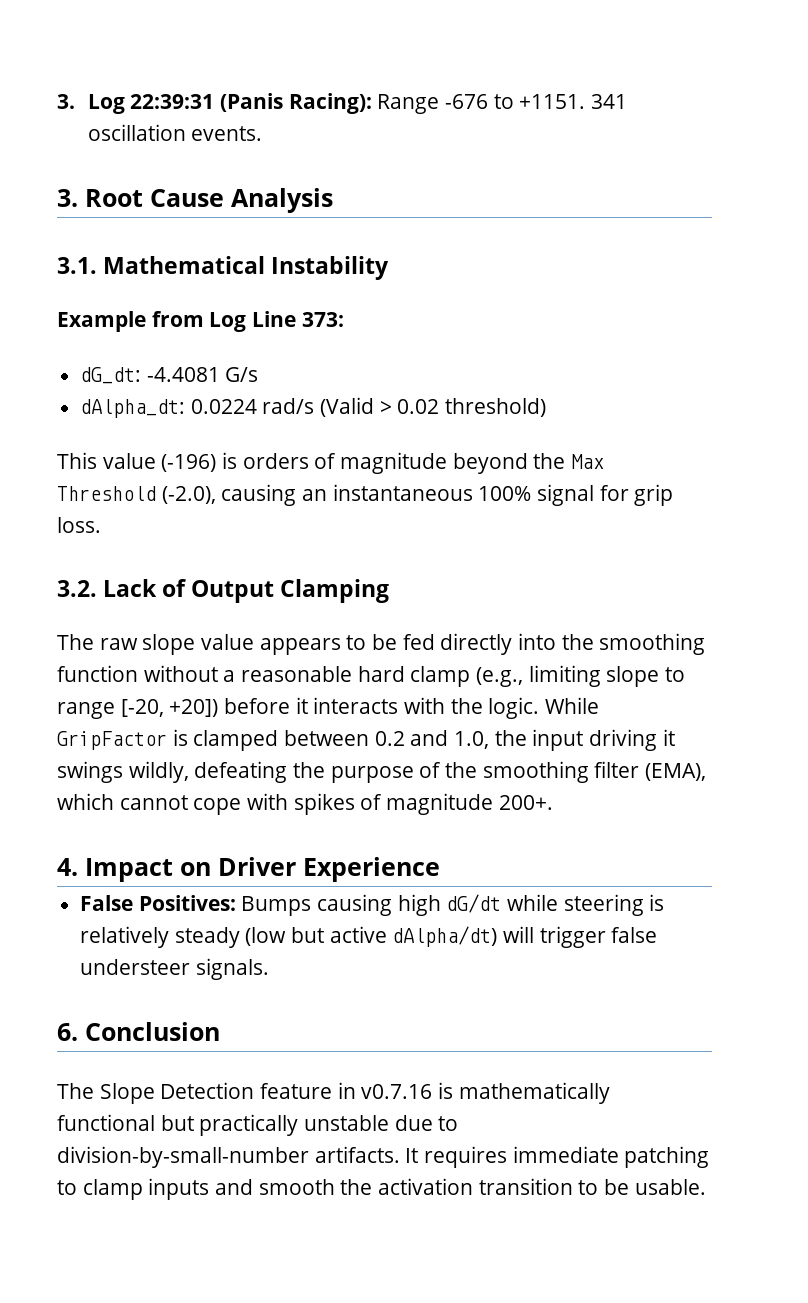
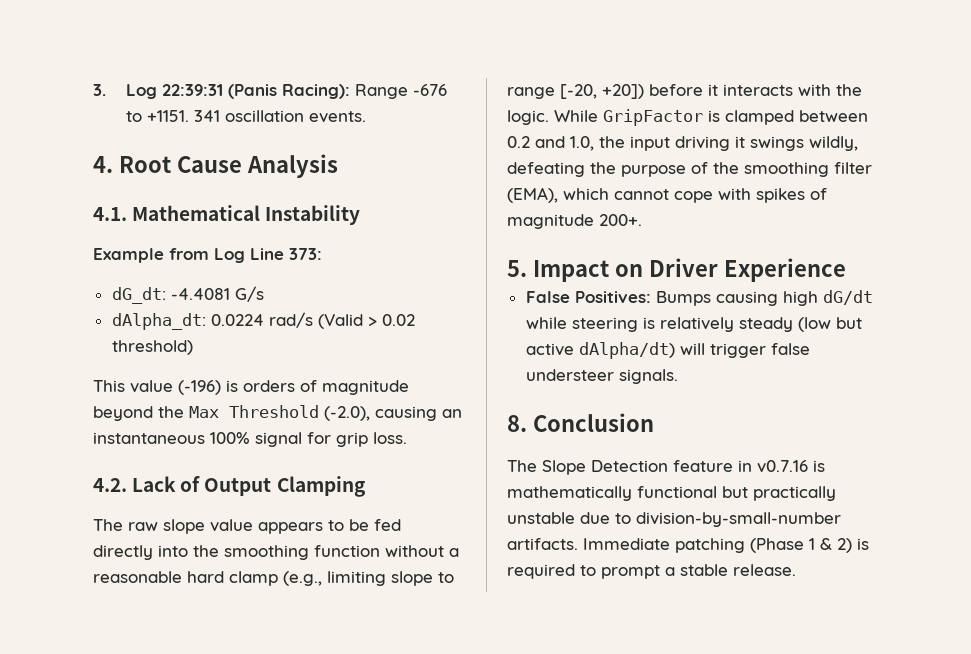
[57,189,78,207] 3. -> [93,156,113,173] 4.
[57,257,97,274] 3.1. -> [93,207,127,221] 4.1.
[57,580,97,597] 3.2. -> [93,478,127,492] 4.2.
[57,858,78,876] 4. -> [507,260,527,277] 5.
[57,1023,78,1041] 6. -> [507,415,527,432] 8.
[405,1146,710,1168] [57,1178,706,1200] It requires immediate patching to clamp inputs and smooth the activation transition to be usable. -> [583,538,869,553] [507,564,796,579] Immediate patching (Phase 1 & 2) is required to prompt a stable release.

